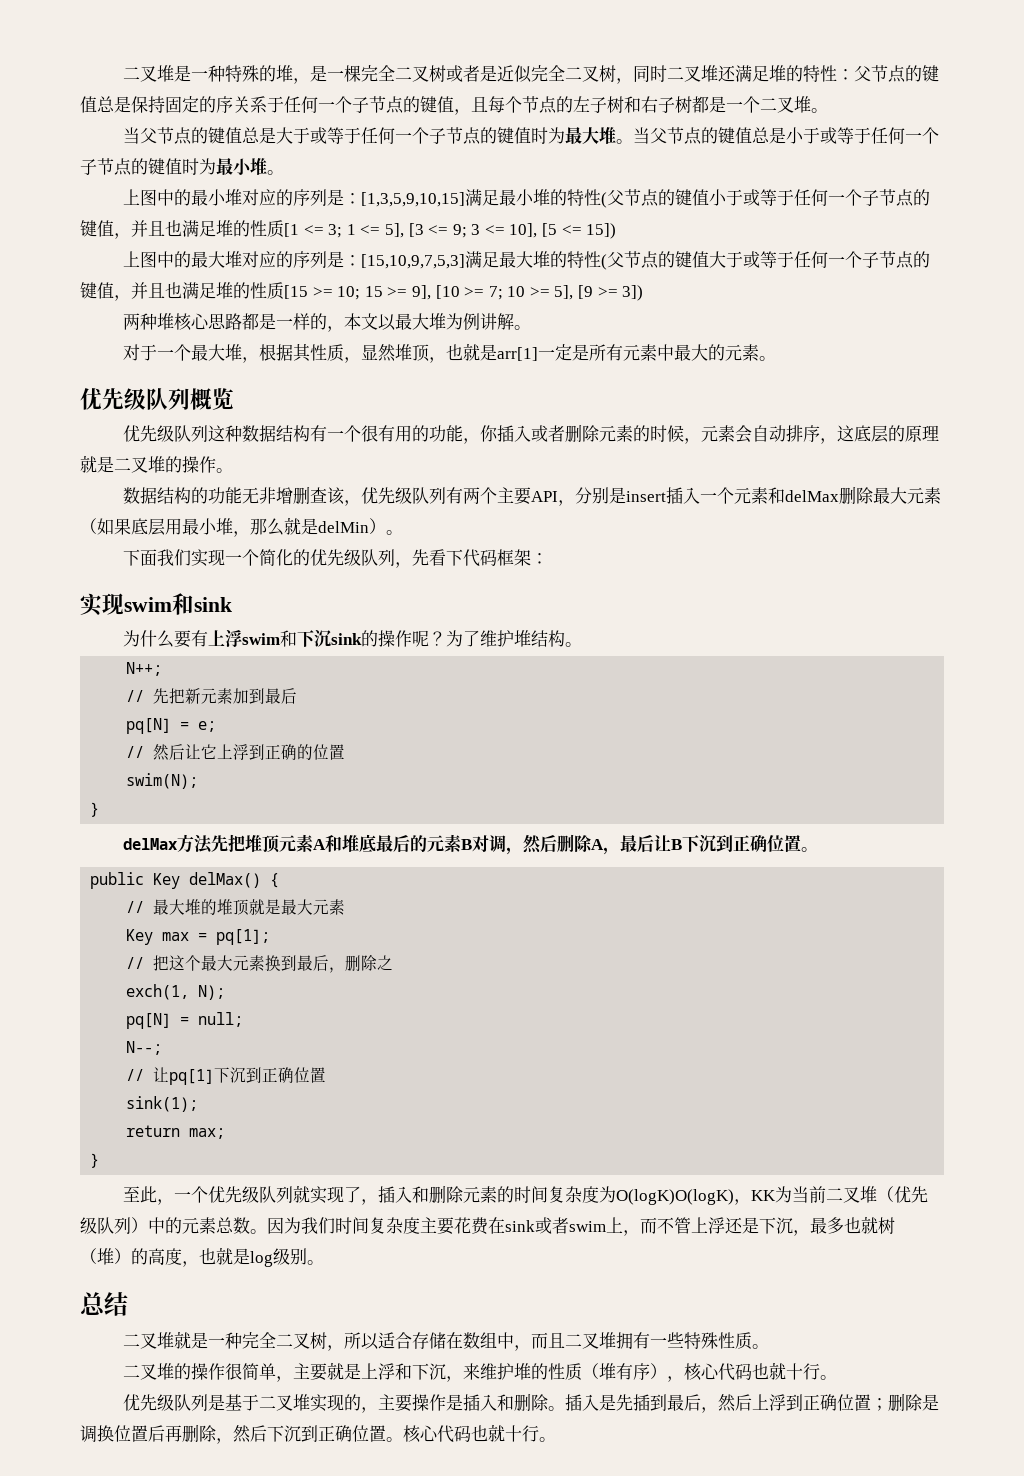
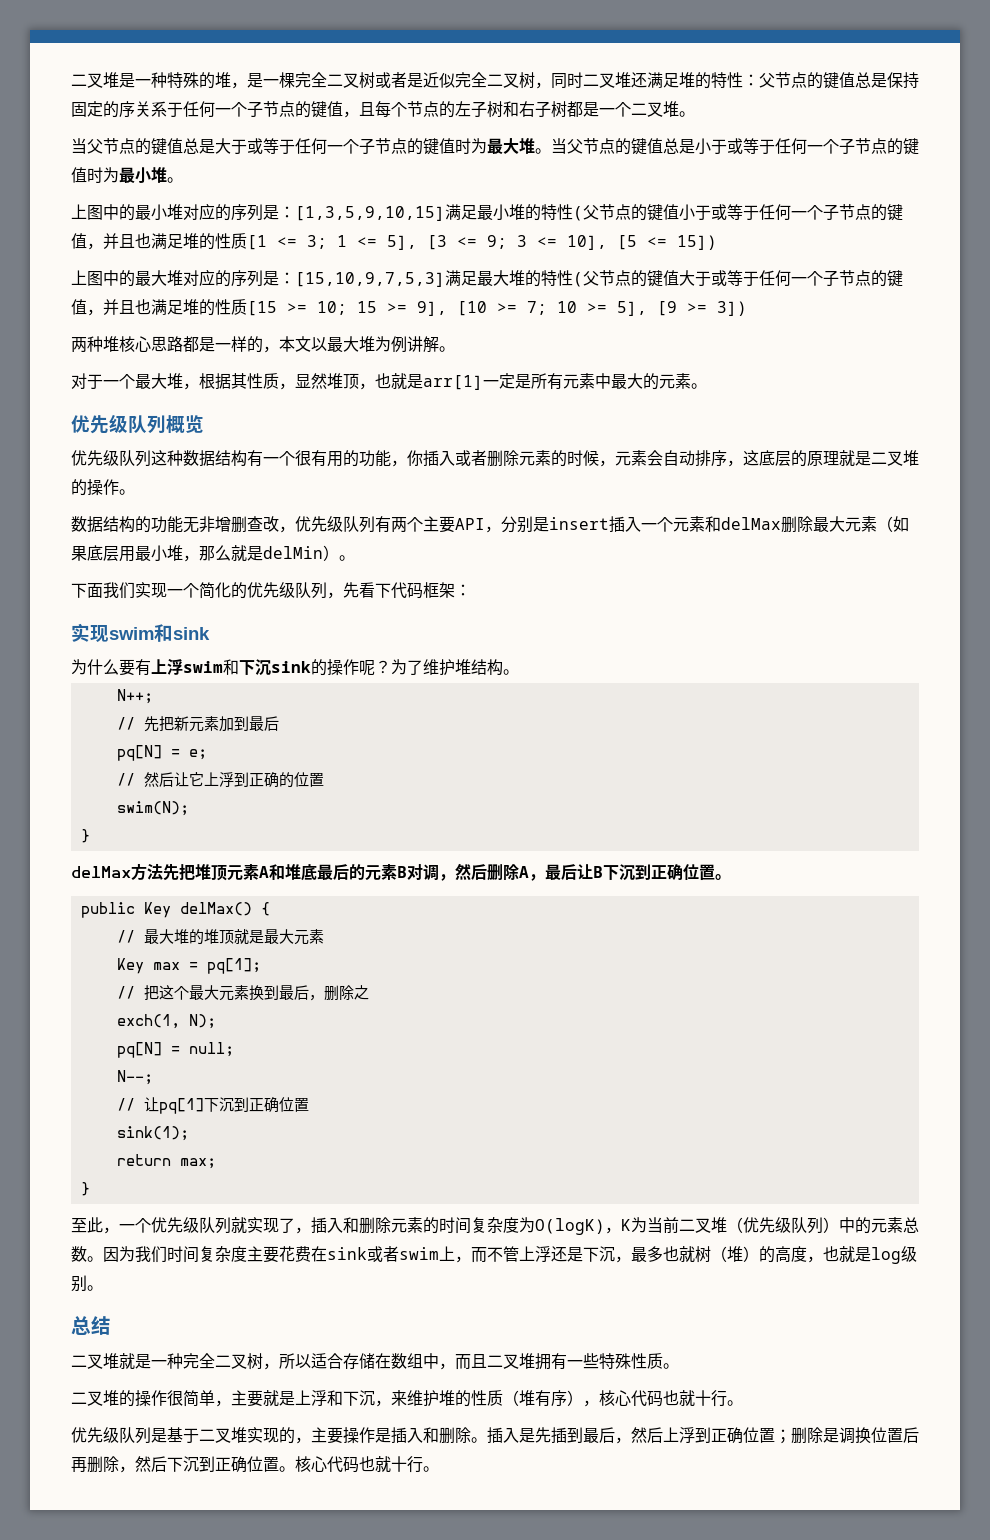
[327,487,346,505] 该 -> [263,516,279,532] 改
[616,1189,777,1205] O(logK)O(logK)，KK -> [535,1218,631,1235] O(logK)，K

